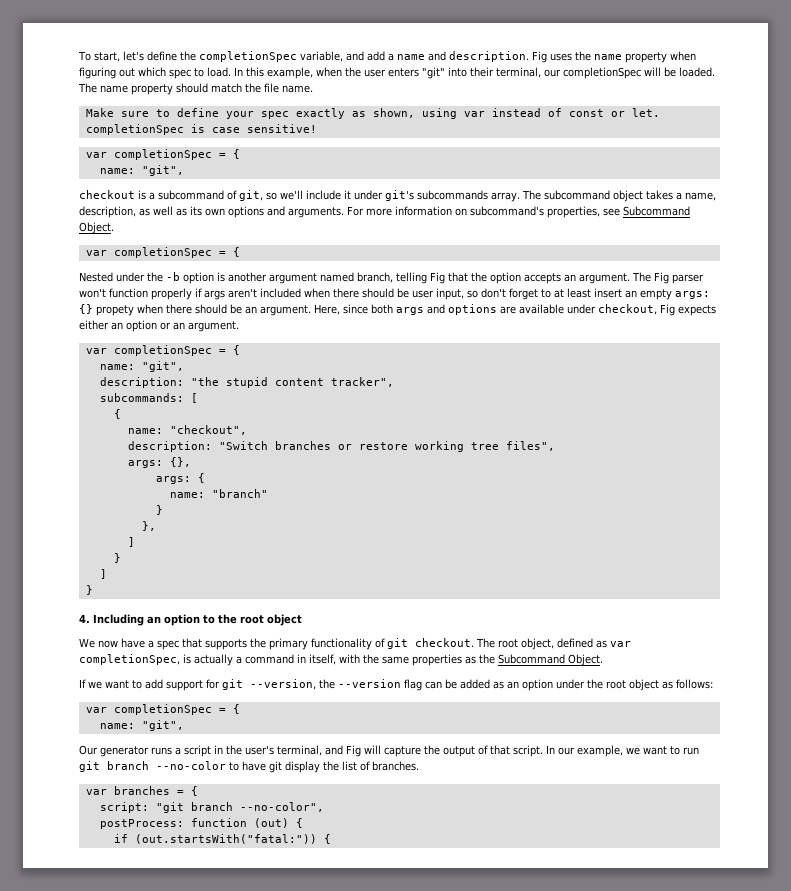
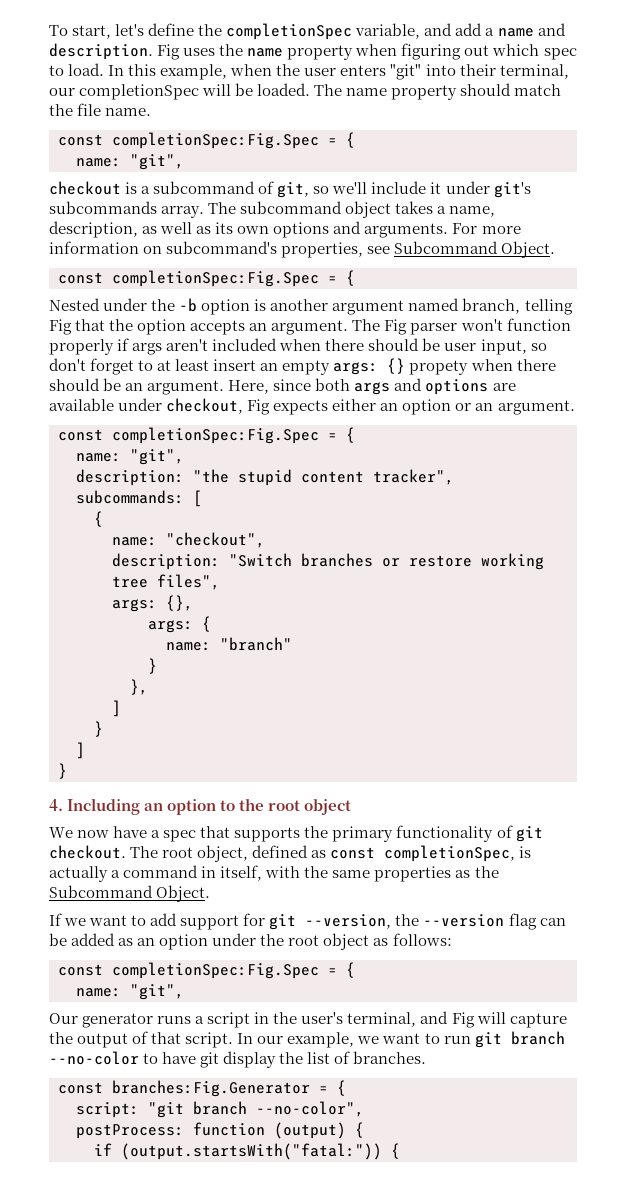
[85,108,660,119] [85,124,317,135] [85,149,212,160] Make sure to define your spec exactly as shown, using var instead of const or let. completionSpec is case sensitive! // var completionSpec -> [58,132,319,149] const completionSpec:Fig.Spec
[85,247,212,258] var completionSpec -> [58,270,319,287] const completionSpec:Fig.Spec
[85,345,212,356] var completionSpec -> [58,427,319,444] const completionSpec:Fig.Spec
[610,641,631,647] var -> [330,847,376,859] const
[85,704,212,715] var completionSpec -> [58,962,319,979] const completionSpec:Fig.Spec
[85,786,170,795] var branches -> [58,1080,310,1097] const branches:Fig.Generator
[253,818,289,828] (out) -> [274,1122,346,1139] (output)
[134,834,317,844] (out.startsWith("fatal:")) -> [121,1143,382,1160] (output.startsWith("fatal:"))

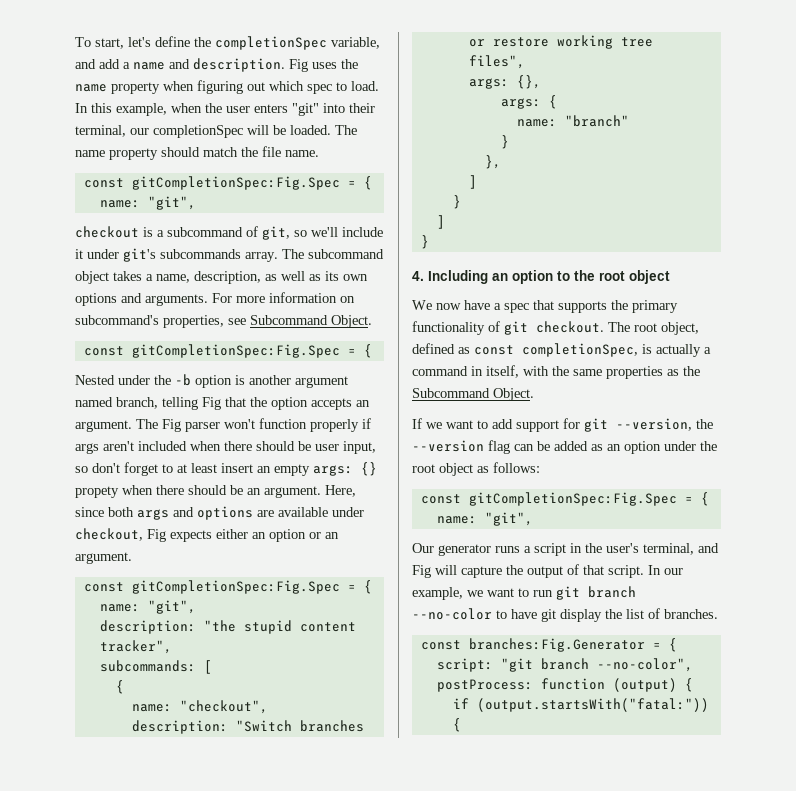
[112,132,319,149] completionSpec:Fig.Spec -> [131,176,340,190] gitCompletionSpec:Fig.Spec
[112,270,319,287] completionSpec:Fig.Spec -> [131,344,340,358] gitCompletionSpec:Fig.Spec
[112,427,319,444] completionSpec:Fig.Spec -> [131,580,340,594] gitCompletionSpec:Fig.Spec
[112,962,319,979] completionSpec:Fig.Spec -> [468,492,677,506] gitCompletionSpec:Fig.Spec

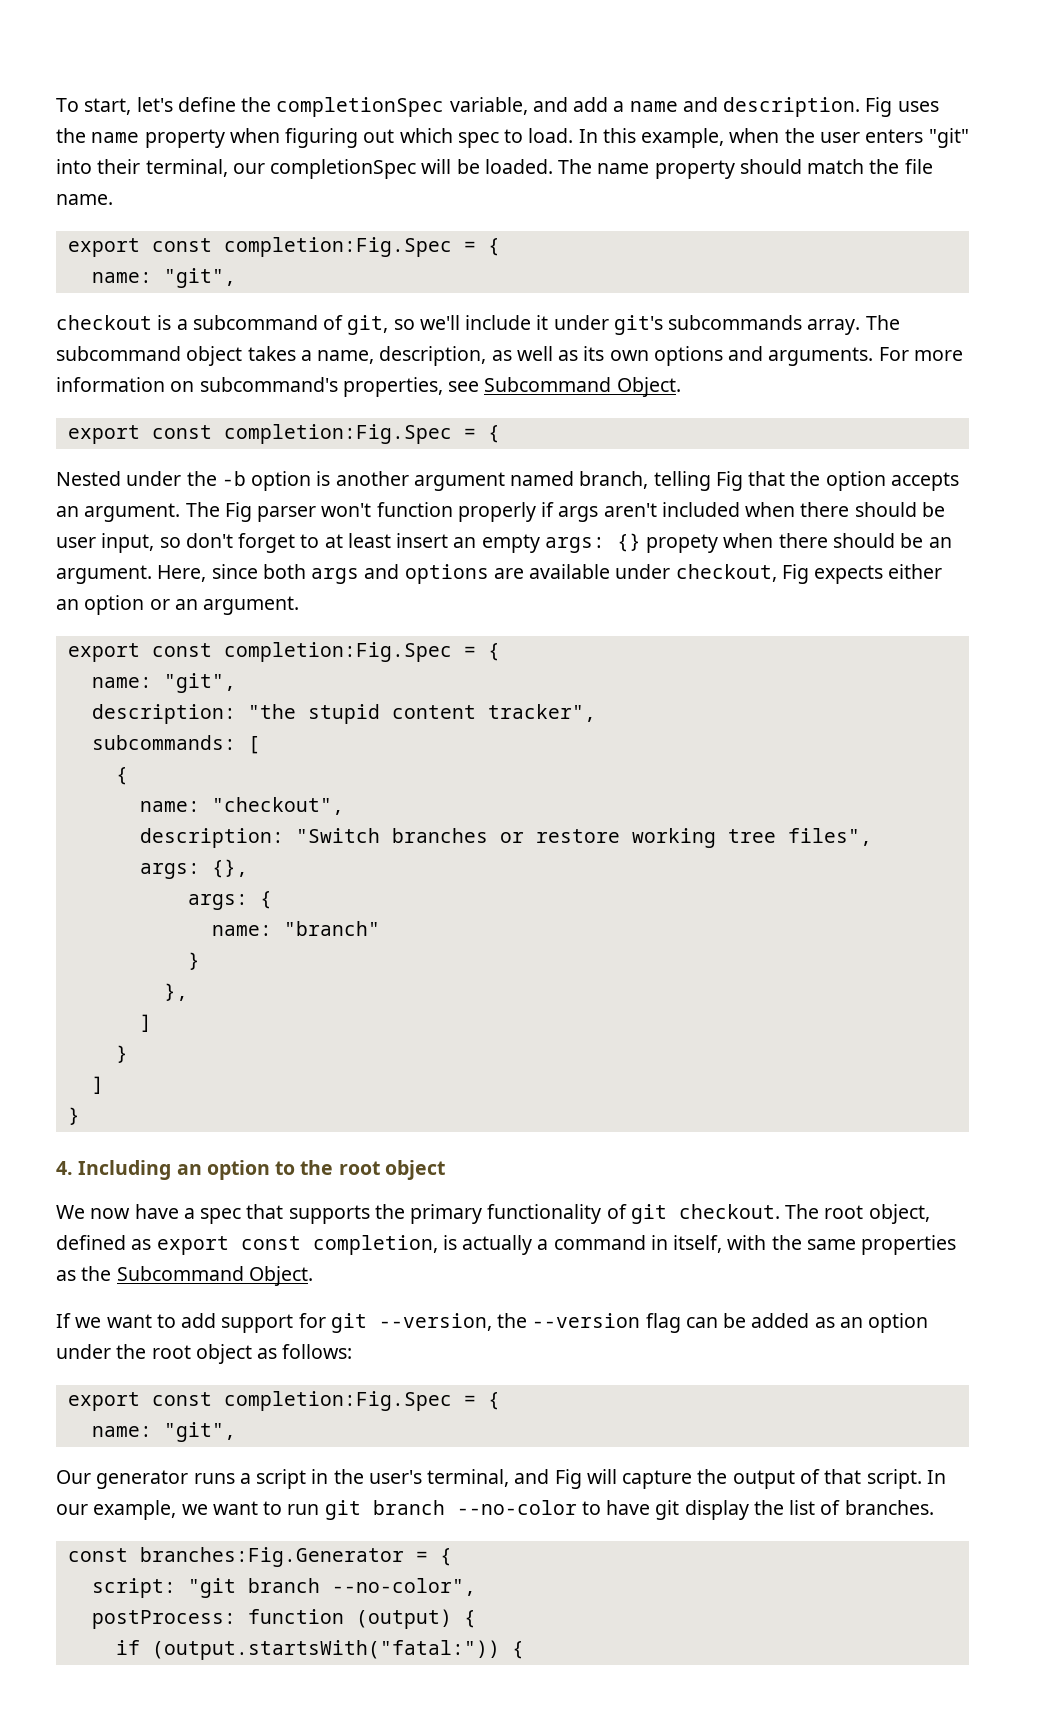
[83,176,340,190] const gitCompletionSpec:Fig.Spec -> [67,237,452,257] export const completion:Fig.Spec
[83,344,340,358] const gitCompletionSpec:Fig.Spec -> [67,424,452,444] export const completion:Fig.Spec
[83,580,340,594] const gitCompletionSpec:Fig.Spec -> [67,642,452,662] export const completion:Fig.Spec
[474,343,638,357] const completionSpec, -> [156,1235,438,1255] export const completion,
[420,492,677,506] const gitCompletionSpec:Fig.Spec -> [67,1391,452,1411] export const completion:Fig.Spec

